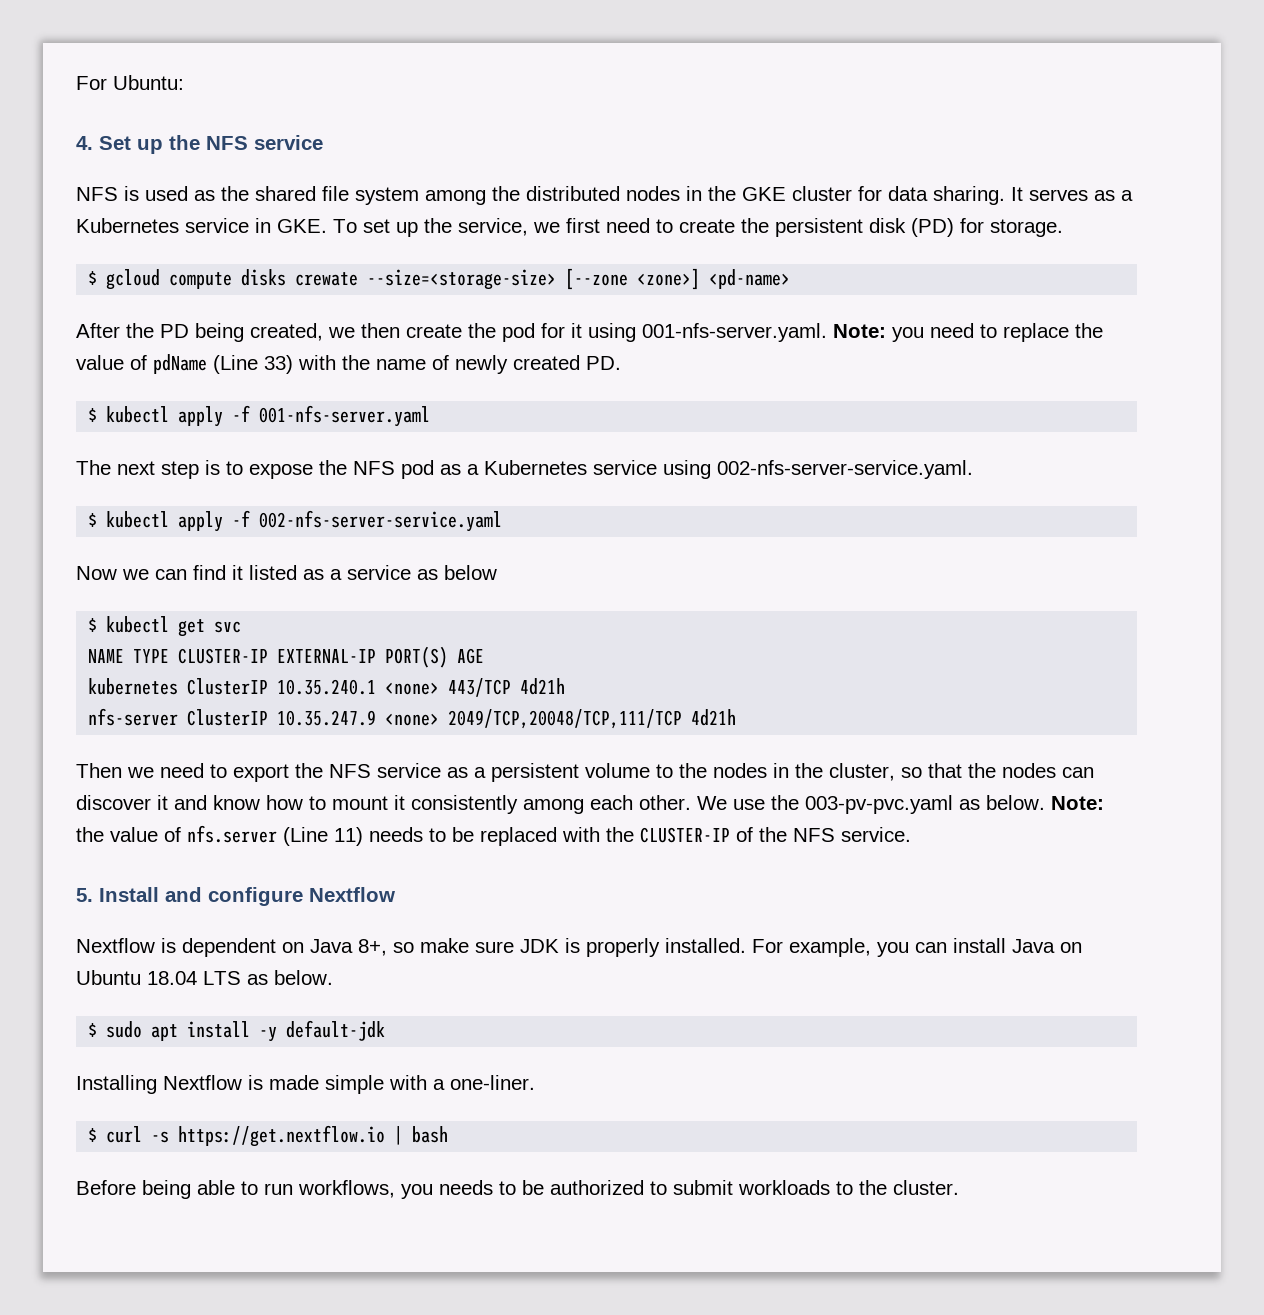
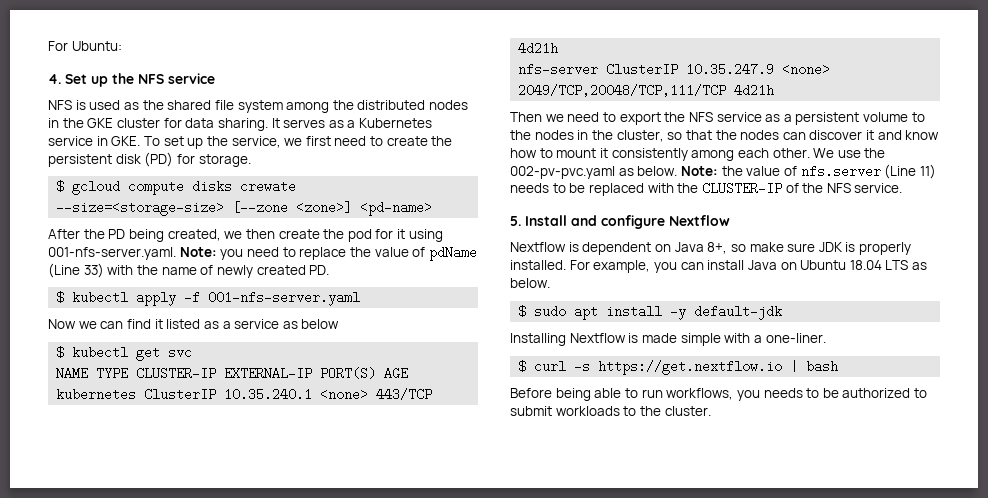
[76,460,973,479] [88,510,503,532] // The next step is to expose the NFS pod as a Kubernetes service using 002-nfs-server-service.yaml. // $ kubectl apply -f 002-nfs-server-service.yaml -> (361, 298) none
[805,795,953,814] 003-pv-pvc.yaml -> [510,166,615,179] 002-pv-pvc.yaml

